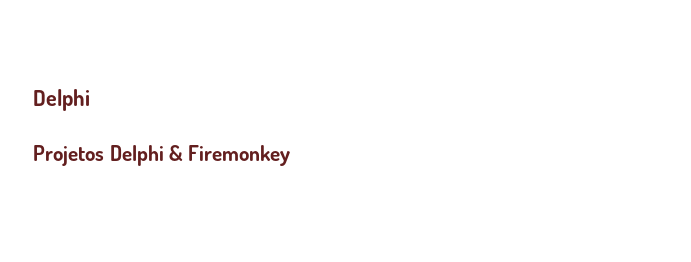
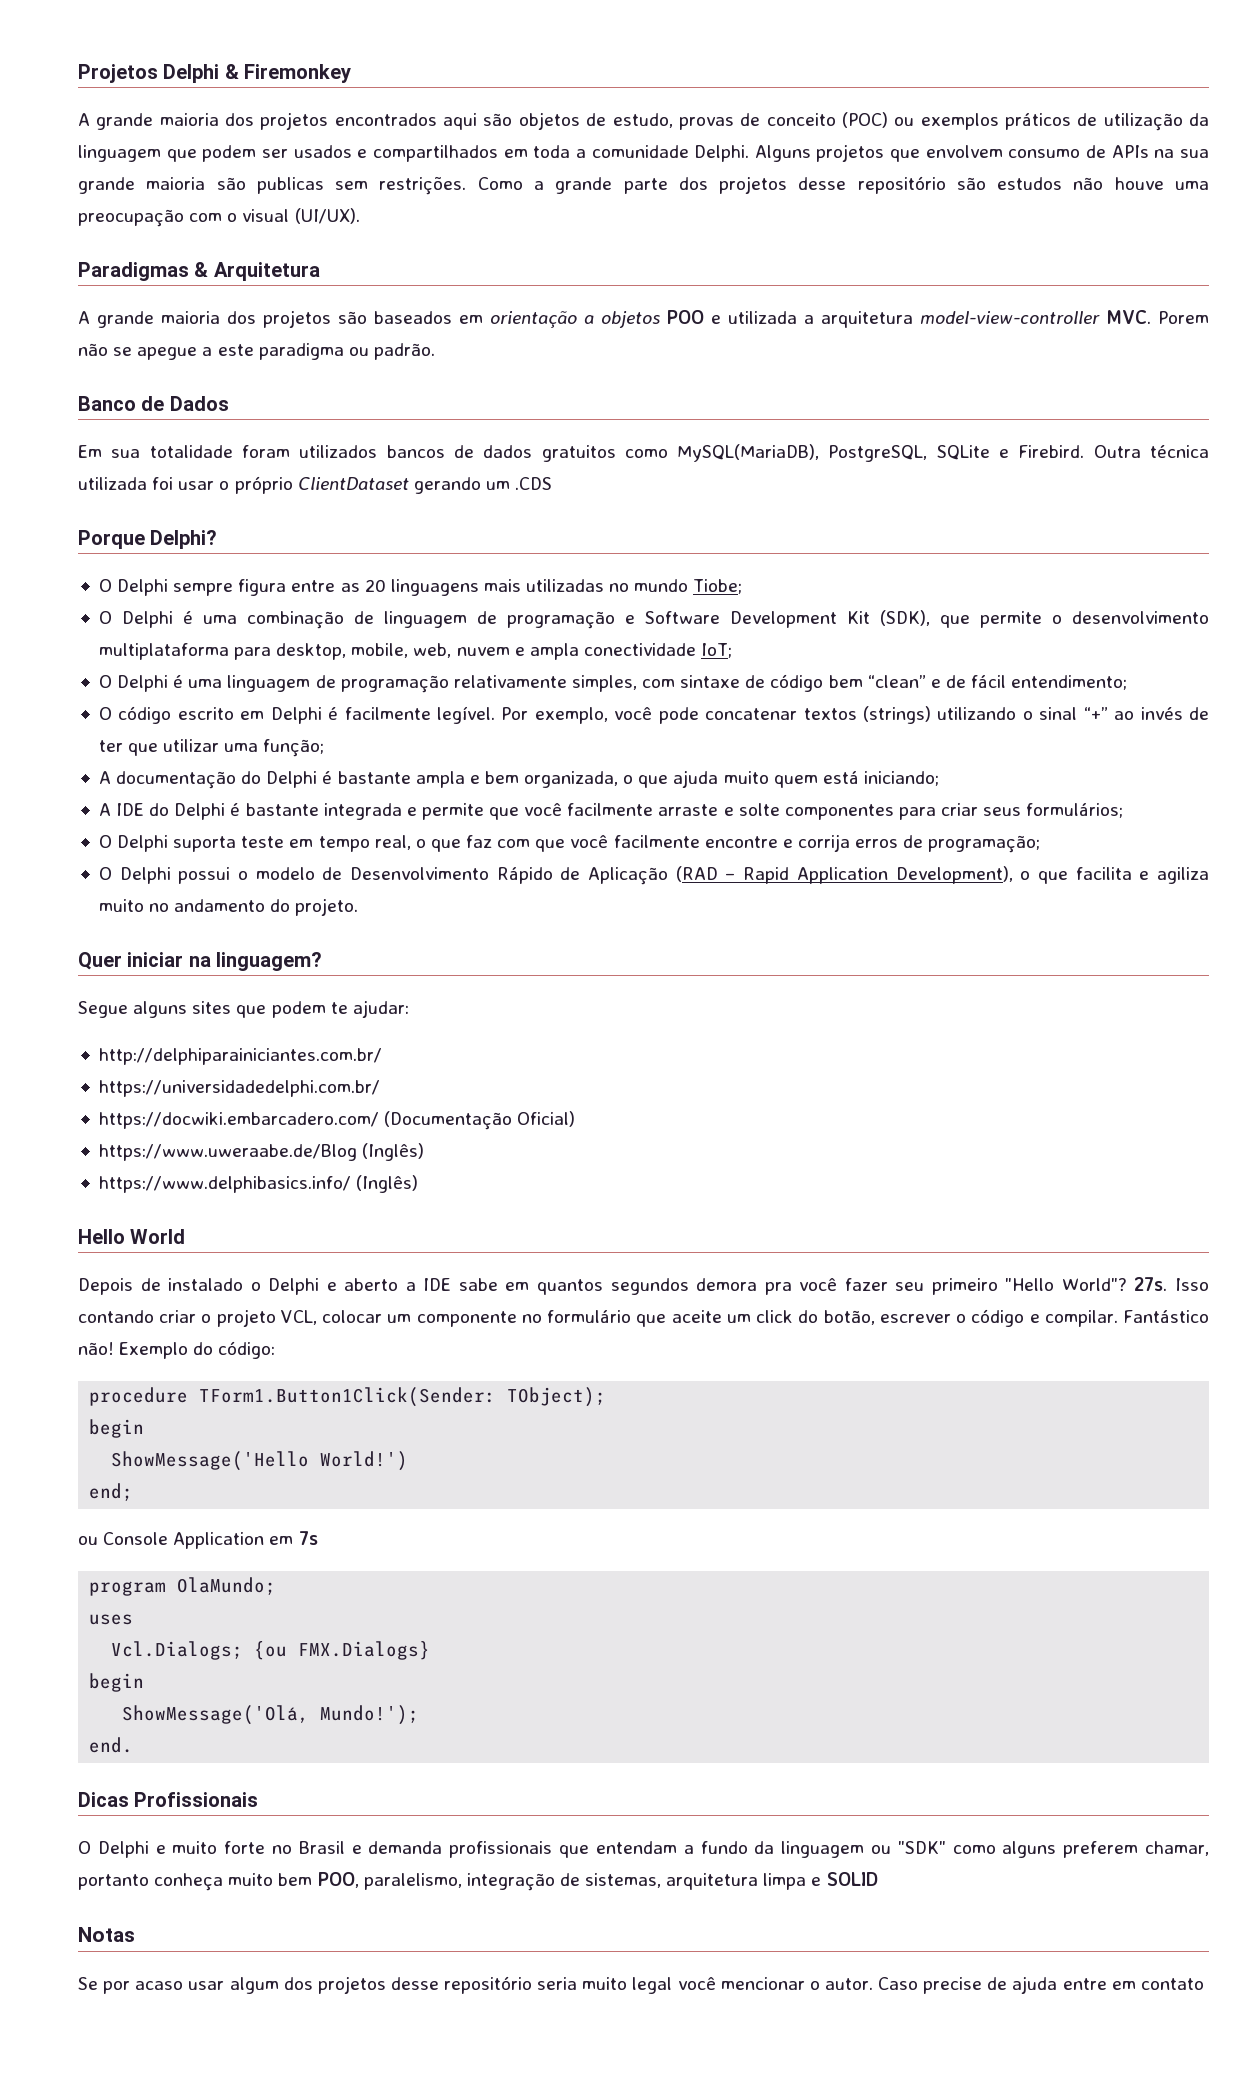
[33,89,90,111] Delphi // -> (78, 73) none
(291, 155) none -> [78,112,1210,131] [78,144,1209,162] [78,176,1210,195] [78,208,360,227] [78,262,320,281] [78,310,1209,328] [78,343,435,360] [78,396,229,411] [78,444,1209,462] [78,476,553,494] [78,530,218,549] [98,579,743,596] [98,610,1209,629] [98,643,733,660] [98,674,1128,693] [98,706,1209,724] [98,739,325,757] [98,770,939,789] [98,803,1124,820] [98,834,1041,853] [98,866,1209,885] [98,898,359,916] [78,952,323,971] [78,1000,409,1018] [98,1048,382,1065] [98,1080,380,1097] [98,1111,576,1130] [98,1143,425,1161] [98,1175,419,1193] [78,1229,186,1244] [78,1277,1209,1295] [78,1309,1210,1327] [78,1341,276,1359] [89,1387,607,1407] [89,1419,145,1438] [111,1451,409,1471] [89,1483,134,1501] [78,1531,318,1549] [89,1577,277,1596] [89,1614,134,1625] [111,1641,431,1660] [89,1673,145,1692] [122,1705,420,1725] [89,1737,134,1753] [78,1792,259,1807] [78,1841,1210,1858] [78,1872,878,1891] [78,1927,135,1942] [78,1976,1204,1994] // A grande maioria dos projetos encontrados aqui são objetos de estudo, provas de conceito (POC) ou exemplos práticos de utilização da linguagem que podem ser usados e compartilhados em toda a comunidade Delphi. Alguns projetos que envolvem consumo de APIs na sua grande maioria são publicas sem restrições. Como a grande parte dos projetos desse repositório são estudos não houve uma preocupação com o visual (UI/UX). // Paradigmas & Arquitetura // A grande maioria dos projetos são baseados em orientação a objetos POO e utilizada a arquitetura model-view-controller MVC. Porem não se apegue a este paradigma ou padrão. // Banco de Dados // Em sua totalidade foram utilizados bancos de dados gratuitos como MySQL(MariaDB), PostgreSQL, SQLite e Firebird. Outra técnica utilizada foi usar o próprio ClientDataset gerando um .CDS // Porque Delphi? // O Delphi sempre figura entre as 20 linguagens mais utilizadas no mundo Tiobe; // O Delphi é uma combinação de linguagem de programação e Software Development Kit (SDK), que permite o desenvolvimento multiplataforma para desktop, mobile, web, nuvem e ampla conectividade IoT; // O Delphi é uma linguagem de programação relativamente simples, com sintaxe de código bem “clean” e de fácil entendimento; // O código escrito em Delphi é facilmente legível. Por exemplo, você pode concatenar textos (strings) utilizando o sinal “+” ao invés de ter que utilizar uma função; // A documentação do Delphi é bastante ampla e bem organizada, o que ajuda muito quem está iniciando; // A IDE do Delphi é bastante integrada e permite que você facilmente arraste e solte componentes para criar seus formulários; // O Delphi suporta teste em tempo real, o que faz com que você facilmente encontre e corrija erros de programação; // O Delphi possui o modelo de Desenvolvimento Rápido de Aplicação (RAD – Rapid Application Development), o que facilita e agiliza muito no andamento do projeto. // Quer iniciar na linguagem? // Segue alguns sites que podem te ajudar: // http://delphiparainiciantes.com.br/ // https://universidadedelphi.com.br/ // https://docwiki.embarcadero.com/ (Documentação Oficial) // https://www.uweraabe.de/Blog (Inglês) // https://www.delphibasics.info/ (Inglês) // Hello World // Depois de instalado o Delphi e aberto a IDE sabe em quantos segundos demora pra você fazer seu primeiro "Hello World"? 27s. Isso contando criar o projeto VCL, colocar um componente no formulário que aceite um click do botão, escrever o código e compilar. Fantástico não! Exemplo do código: // procedure TForm1.Button1Click(Sender: TObject); // begin // ShowMessage('Hello World!') // end; // ou Console Application em 7s // program OlaMundo; // uses // Vcl.Dialogs; {ou FMX.Dialogs} // begin // ShowMessage('Olá, Mundo!'); // end. // Dicas Profissionais // O Delphi e muito forte no Brasil e demanda profissionais que entendam a fundo da linguagem ou "SDK" como alguns preferem chamar, portanto conheça muito bem POO, paralelismo, integração de sistemas, arquitetura limpa e SOLID // Notas // Se por acaso usar algum dos projetos desse repositório seria muito legal você mencionar o autor. Caso precise de ajuda entre em contato

